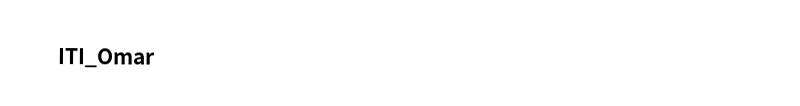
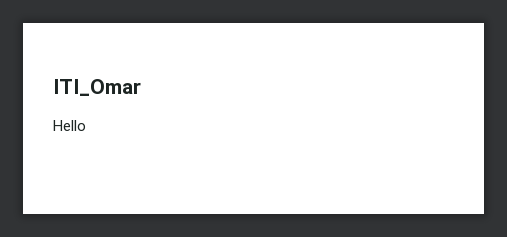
(156, 58) none -> [53,120,86,131] // Hello

